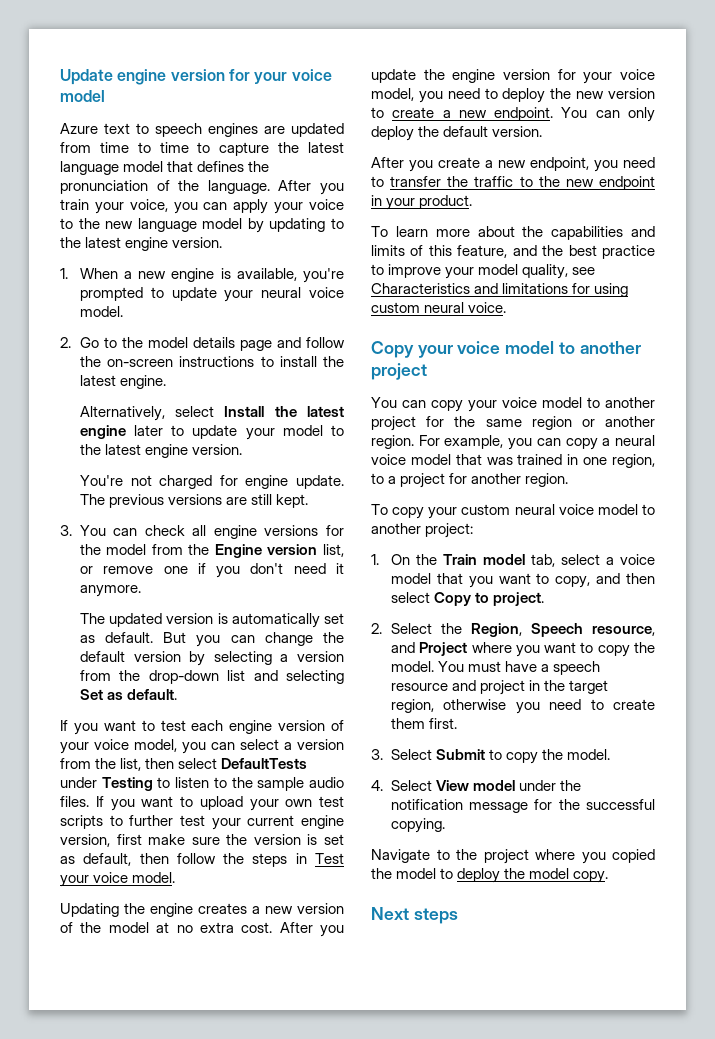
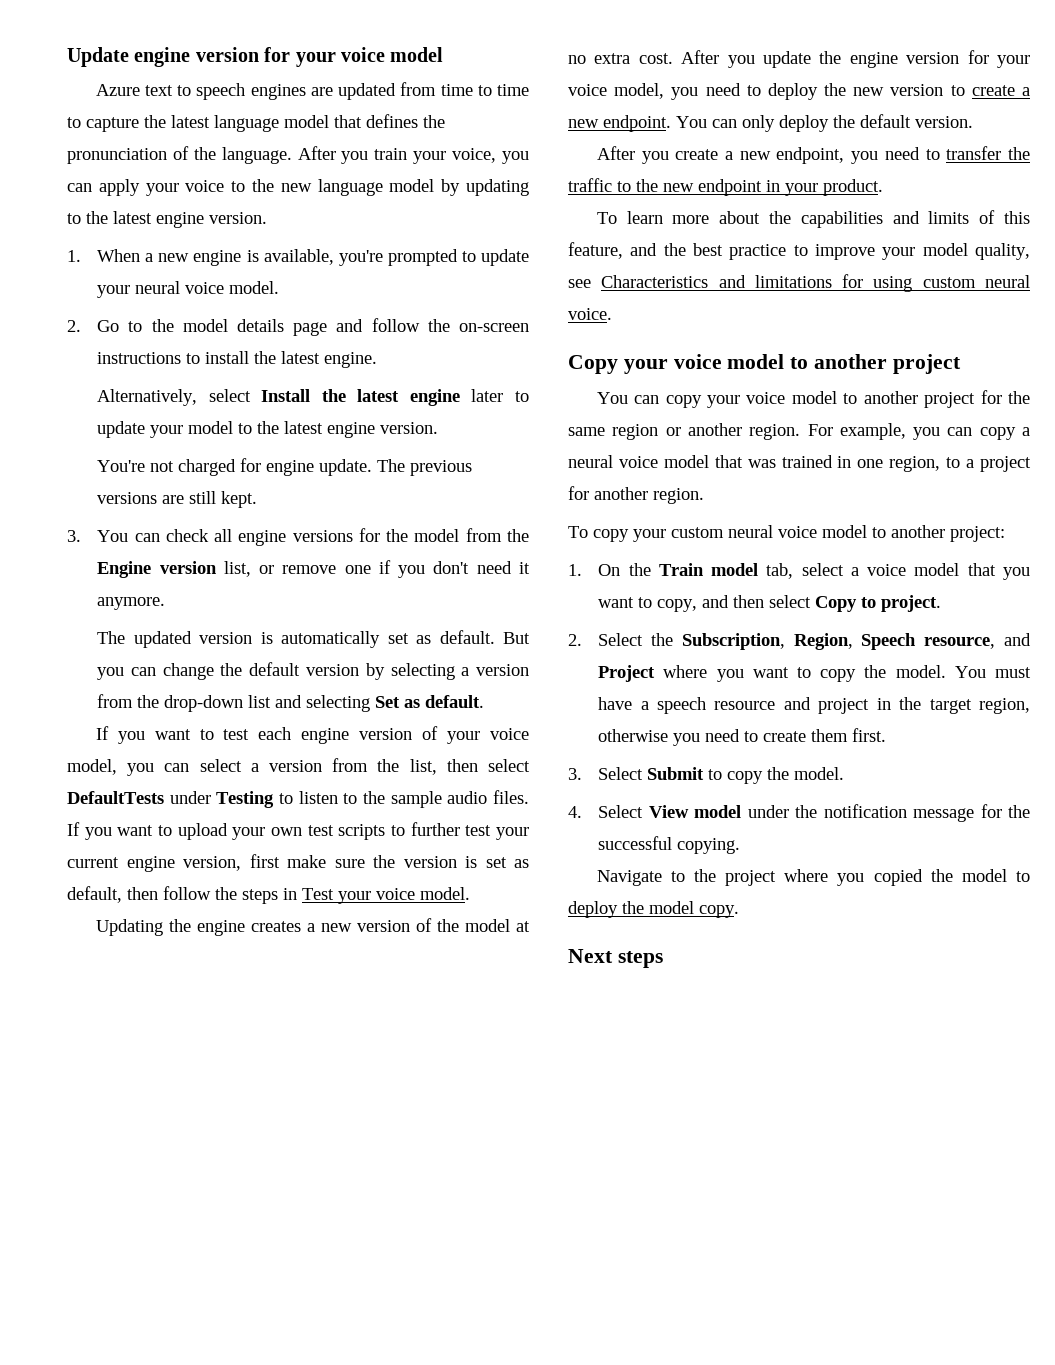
(462, 628) none -> [681,633,785,650] Subscription,

